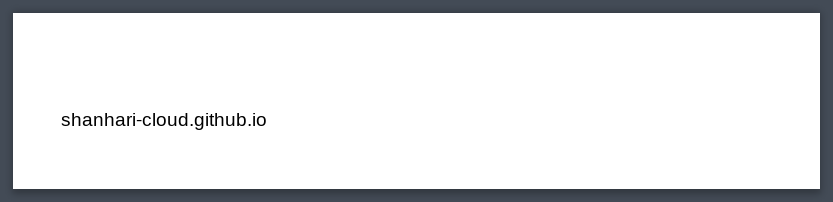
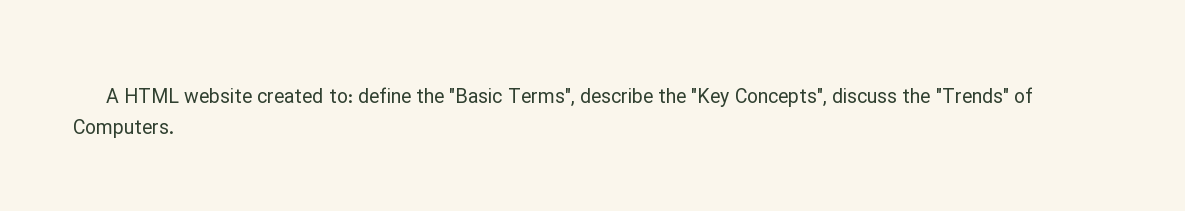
[61,113,267,130] shanhari-cloud.github.io -> [105,87,1033,107] [73,119,174,138] A HTML website created to: define the "Basic Terms", describe the "Key Concepts", discuss the "Trends" of Computers.

